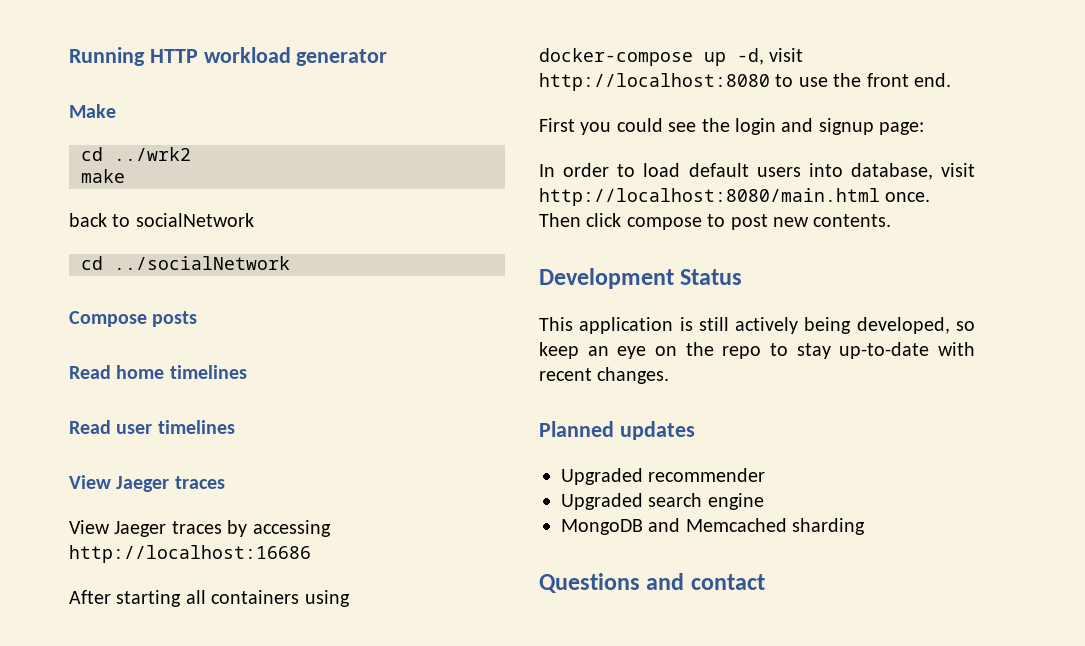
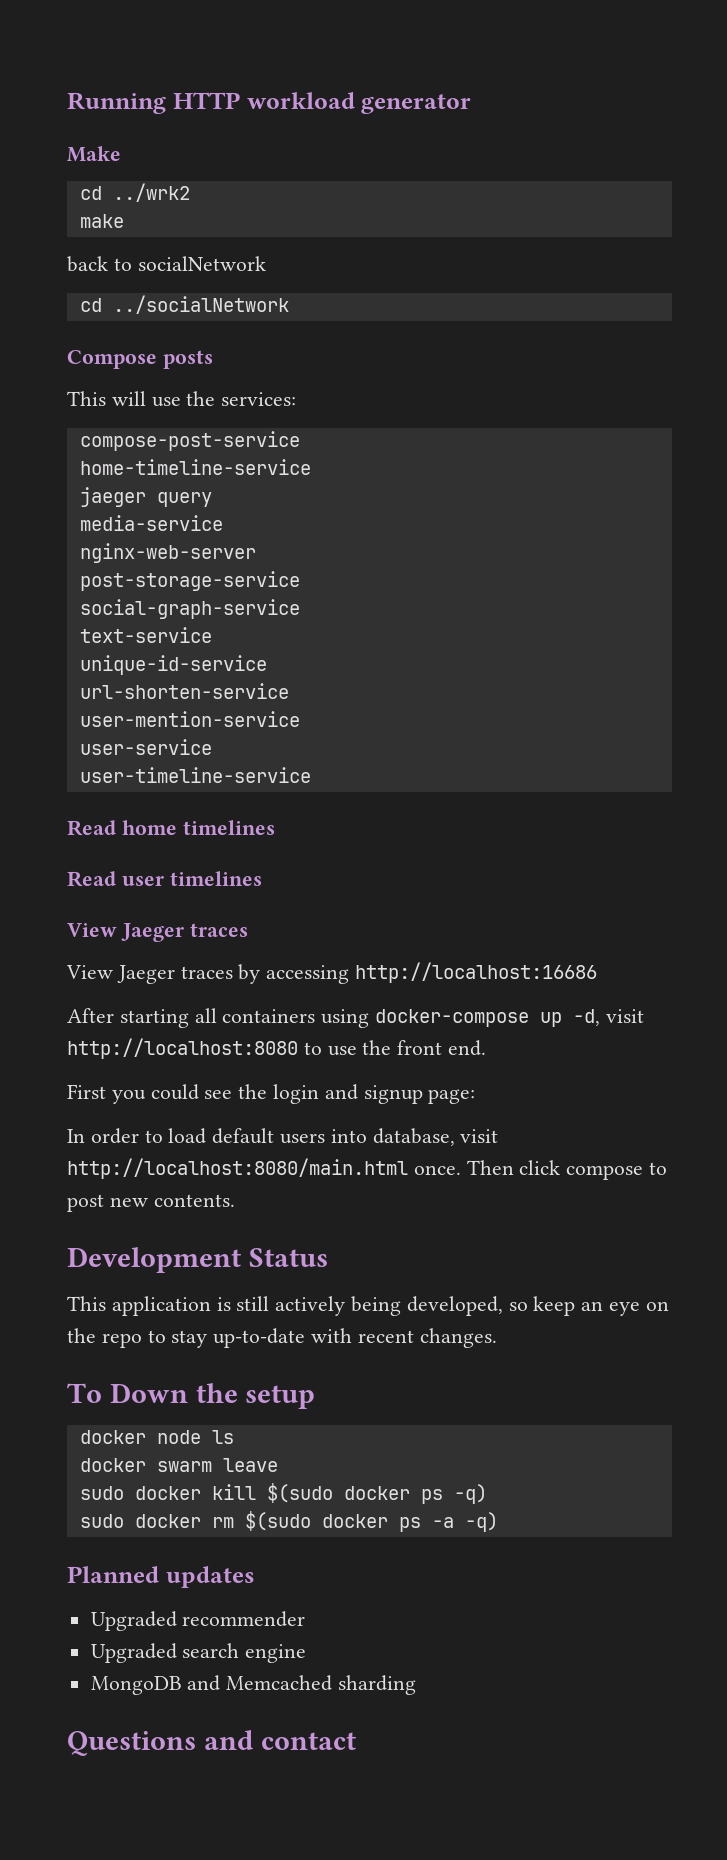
(198, 319) none -> [67,391,297,407] [79,431,300,451] [79,459,311,475] [79,487,212,507] [79,515,223,531] [79,543,256,563] [79,571,300,591] [79,599,300,619] [79,627,212,643] [79,655,267,675] [79,683,289,699] [79,711,300,727] [79,739,212,755] [79,767,311,783] // This will use the services: // compose-post-service // home-timeline-service // jaeger query // media-service // nginx-web-server // post-storage-service // social-graph-service // text-service // unique-id-service // url-shorten-service // user-mention-service // user-service // user-timeline-service
(670, 375) none -> [67,1383,316,1409] [79,1430,234,1444] [79,1458,278,1472] [79,1483,487,1504] [79,1511,498,1532] // To Down the setup // docker node ls // docker swarm leave // sudo docker kill $(sudo docker ps -q) // sudo docker rm $(sudo docker ps -a -q)

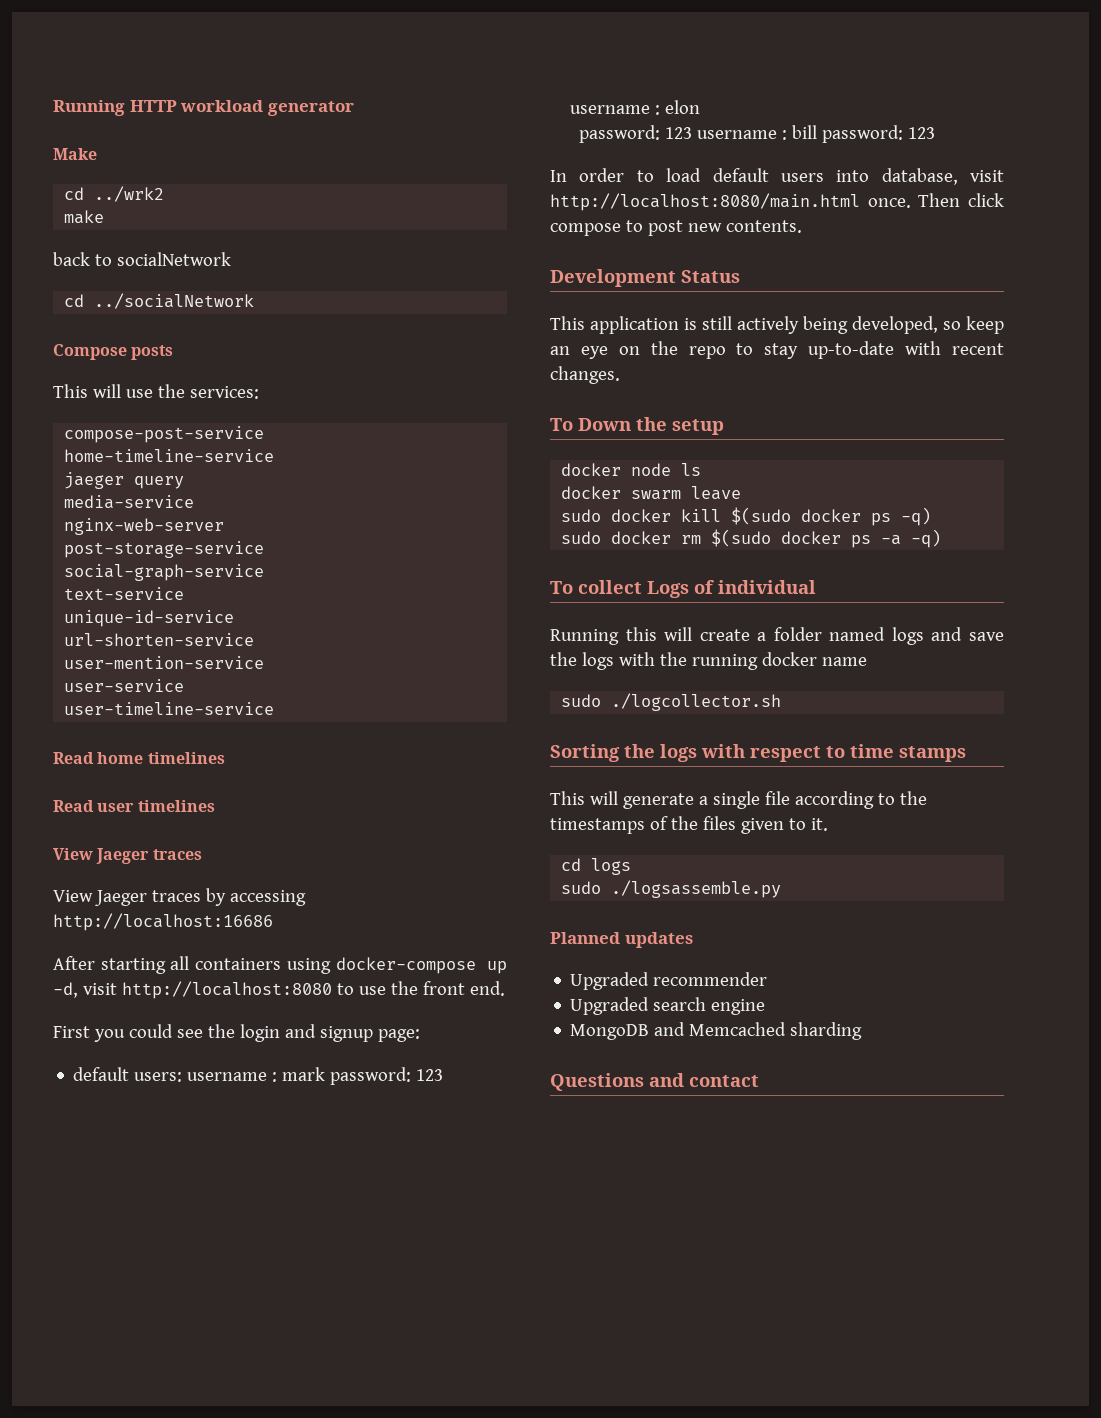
(476, 1096) none -> [73,1067,444,1085] [570,100,701,115] [579,125,936,143] // default users: username : mark password: 123 username : elon // password: 123 username : bill password: 123
(498, 1522) none -> [550,580,816,598] [550,627,1004,645] [550,652,867,670] [561,693,782,711] [550,744,966,762] [550,791,927,809] [550,816,828,834] [561,858,632,875] [561,880,782,898] // To collect Logs of individual // Running this will create a folder named logs and save the logs with the running docker name // sudo ./logcollector.sh // Sorting the logs with respect to time stamps // This will generate a single file according to the timestamps of the files given to it. // cd logs // sudo ./logsassemble.py

